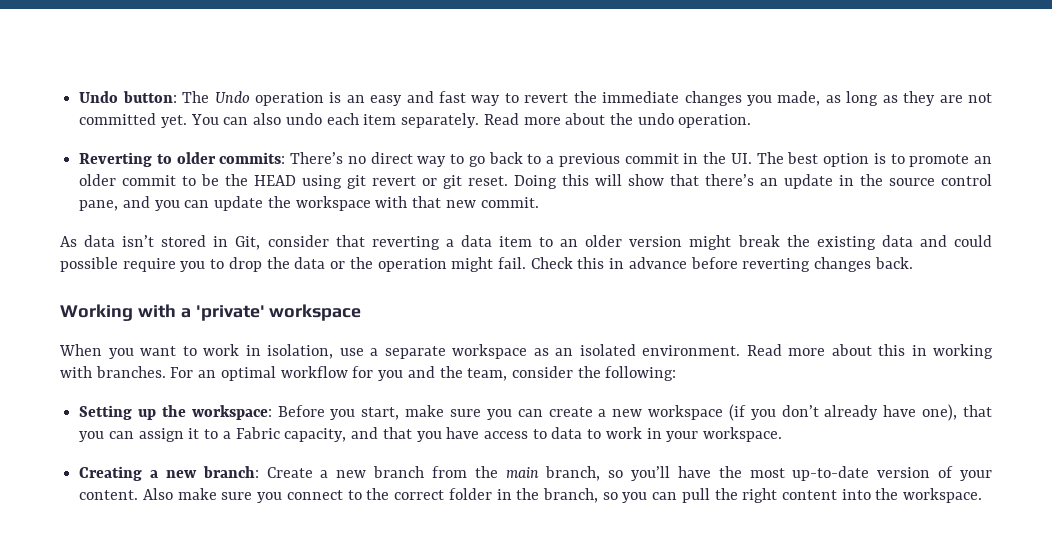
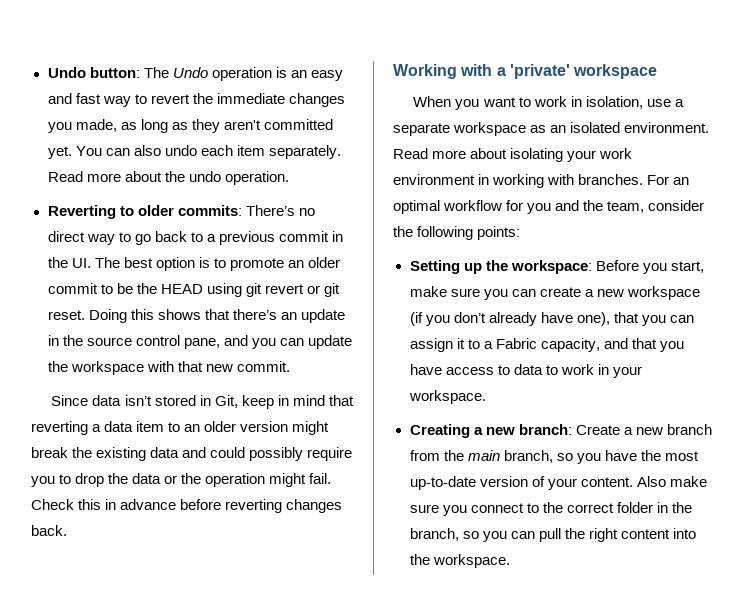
[939,93,992,103] are not -> [223,120,261,130] aren't
[595,174,665,186] will show -> [157,309,201,320] shows
[60,236,77,247] As -> [51,395,89,406] Since
[267,235,329,247] consider -> [241,395,325,409] keep in mind
[60,257,118,272] possible -> [249,447,304,461] possibly
[878,344,905,356] this -> [510,148,633,162] [393,174,475,185] isolating your work environment
[605,366,677,381] following: -> [417,226,521,240] following points:
[631,466,671,481] you’ll -> [576,453,601,464] you

